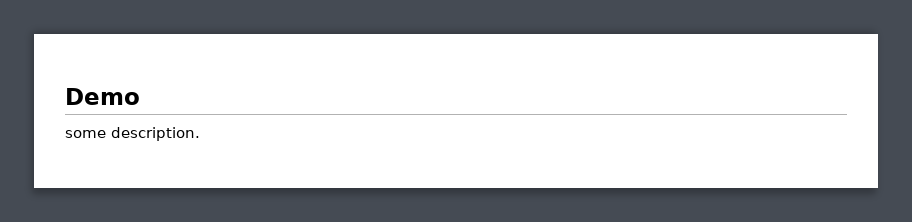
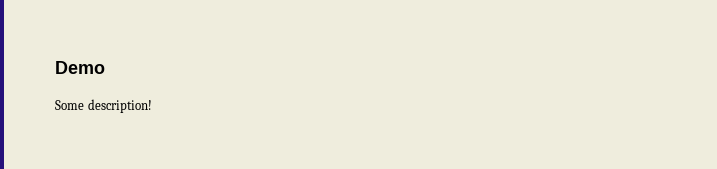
[65,127,200,141] some description. -> [55,99,152,113] Some description!

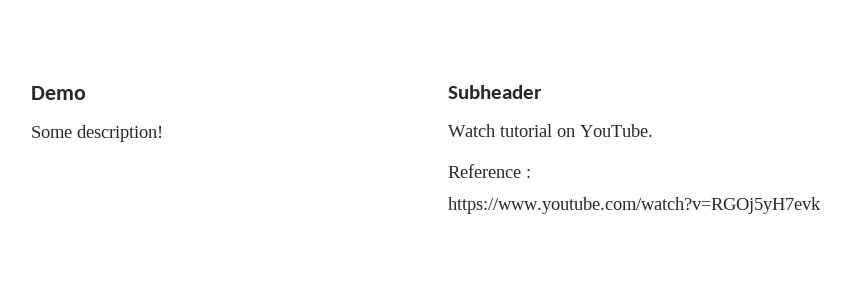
(152, 106) none -> [448,85,542,99] [448,124,653,137] [448,164,531,178] [448,197,821,214] // Subheader // Watch tutorial on YouTube. // Reference : https://www.youtube.com/watch?v=RGOj5yH7evk

